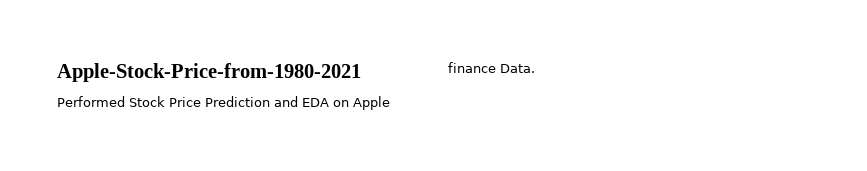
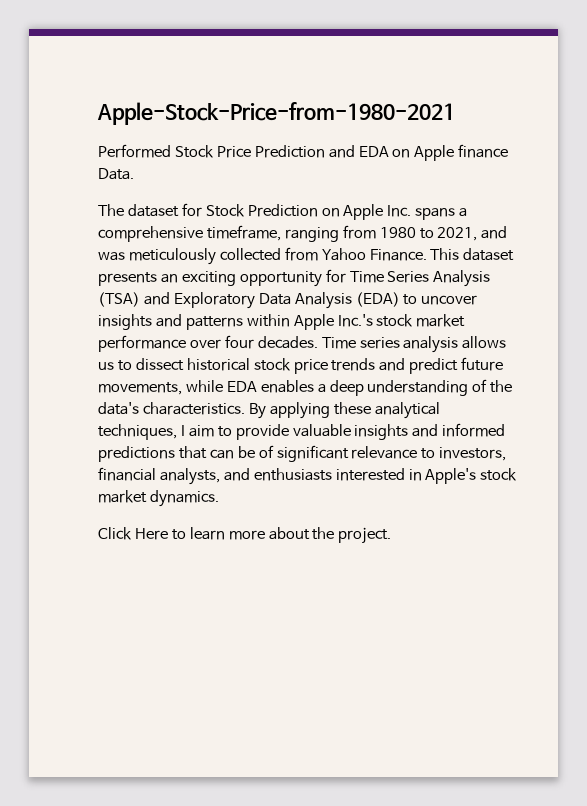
(535, 68) none -> [98,203,468,220] [98,225,508,242] [98,247,515,265] [98,269,491,287] [98,292,478,309] [98,314,466,330] [98,335,507,353] [98,357,504,374] [98,379,513,396] [98,402,440,419] [98,423,506,440] [98,445,507,462] [98,467,518,485] [98,490,219,507] [98,527,392,544] // The dataset for Stock Prediction on Apple Inc. spans a comprehensive timeframe, ranging from 1980 to 2021, and was meticulously collected from Yahoo Finance. This dataset presents an exciting opportunity for Time Series Analysis (TSA) and Exploratory Data Analysis (EDA) to uncover insights and patterns within Apple Inc.'s stock market performance over four decades. Time series analysis allows us to dissect historical stock price trends and predict future movements, while EDA enables a deep understanding of the data's characteristics. By applying these analytical techniques, I aim to provide valuable insights and informed predictions that can be of significant relevance to investors, financial analysts, and enthusiasts interested in Apple's stock market dynamics. // Click Here to learn more about the project.

